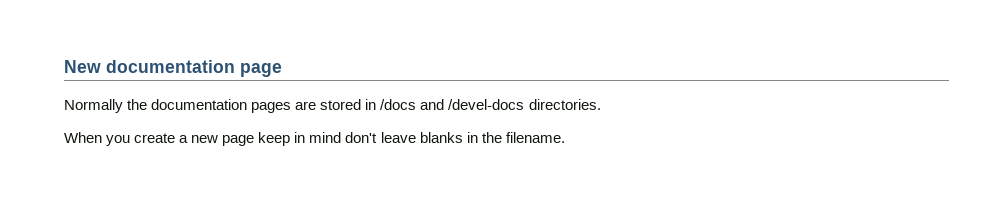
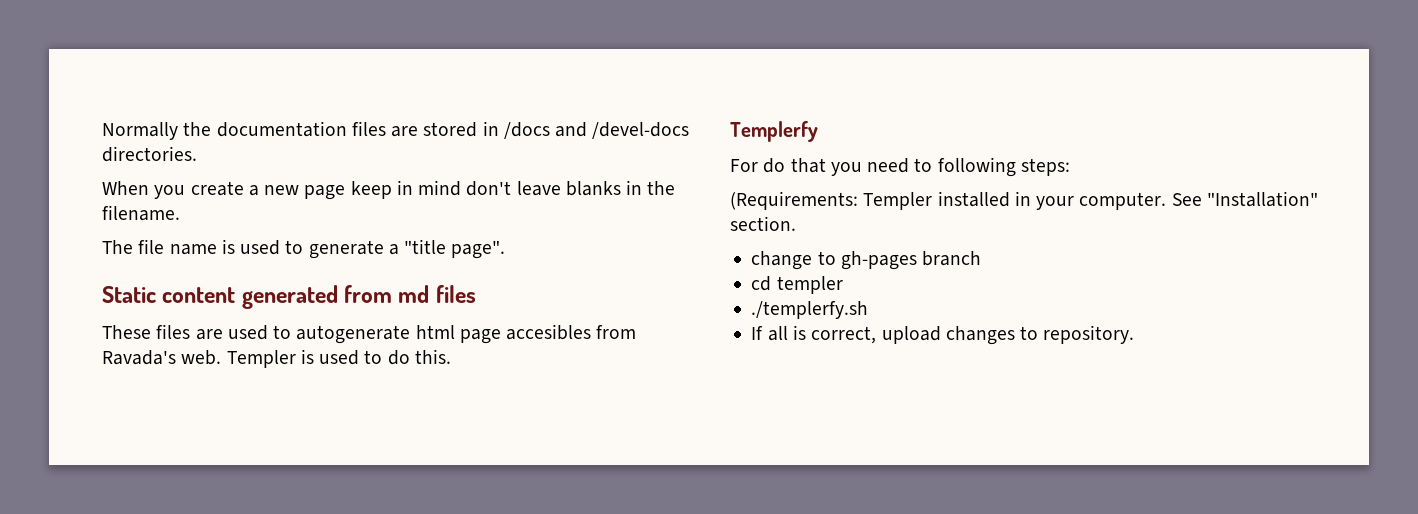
[64,60,282,77] New documentation page // -> (102, 131) none
[251,102,292,113] pages -> [351,121,386,136] files
(565, 137) none -> [102,239,506,259] [102,285,476,309] [102,324,637,344] [102,349,451,368] [730,121,818,142] [730,157,1070,177] [730,191,1318,210] [730,216,796,231] [751,251,982,270] [751,276,843,294] [751,301,869,319] [751,325,1135,345] // The file name is used to generate a "title page". // Static content generated from md files // These files are used to autogenerate html page accesibles from Ravada's web. Templer is used to do this. // Templerfy // For do that you need to following steps: // (Requirements: Templer installed in your computer. See "Installation" section. // change to gh-pages branch // cd templer // ./templerfy.sh // If all is correct, upload changes to repository.

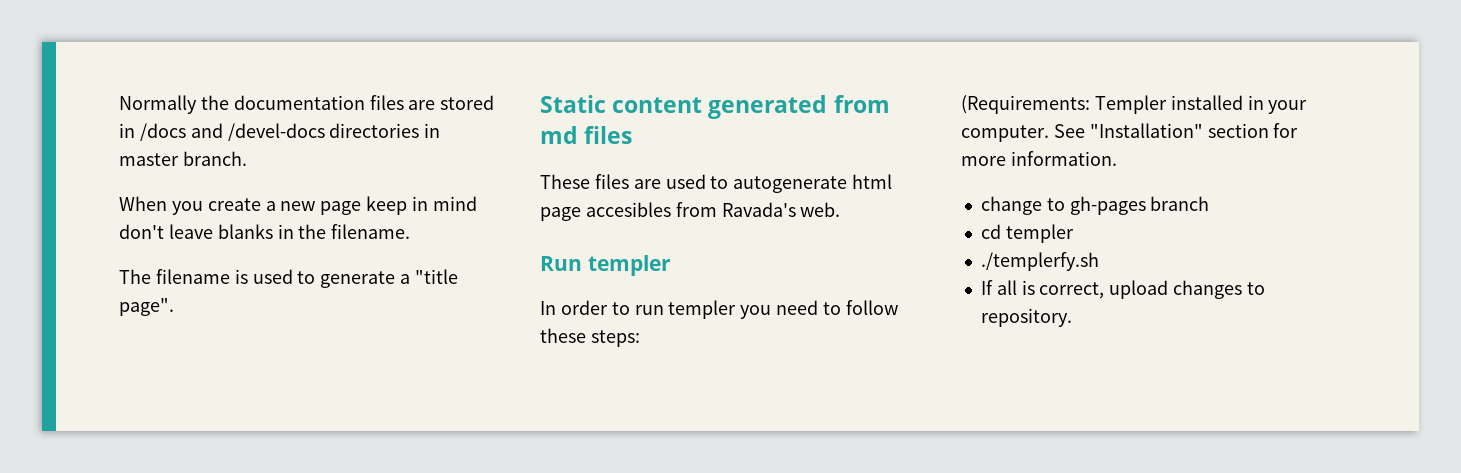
[102,146,197,162] directories. -> [329,123,441,138] [119,151,247,166] directories in master branch.
[138,239,217,255] file name -> [155,269,230,284] filename
[226,349,451,368] [730,121,818,142] [730,158,826,173] Templer is used to do this. // Templerfy // For do that -> [540,255,671,276] [540,300,737,319] // Run templer // In order to run templer
[937,157,1016,177] following -> [845,300,898,315] [540,328,586,343] follow these
[730,216,796,231] section. -> [1207,123,1299,138] [961,151,1117,166] section for more information.

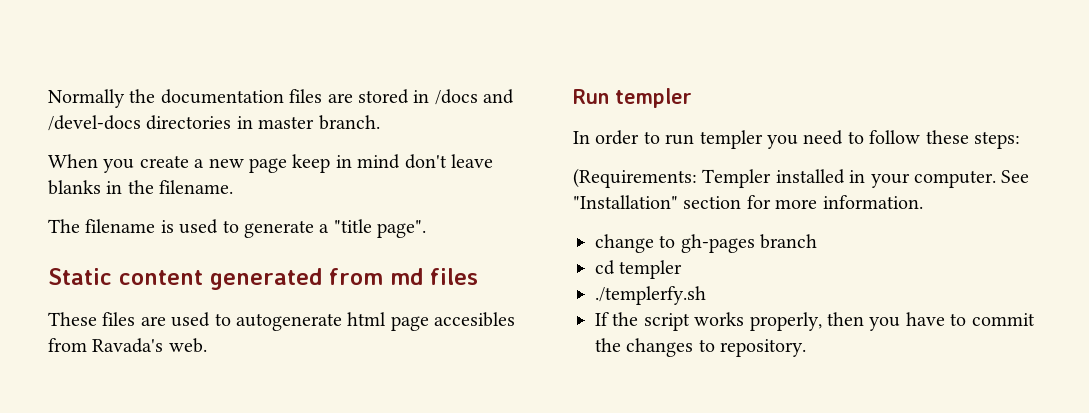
[996,280,1169,299] all is correct, upload -> [612,312,1035,331] [595,338,621,352] the script works properly, then you have to commit the

